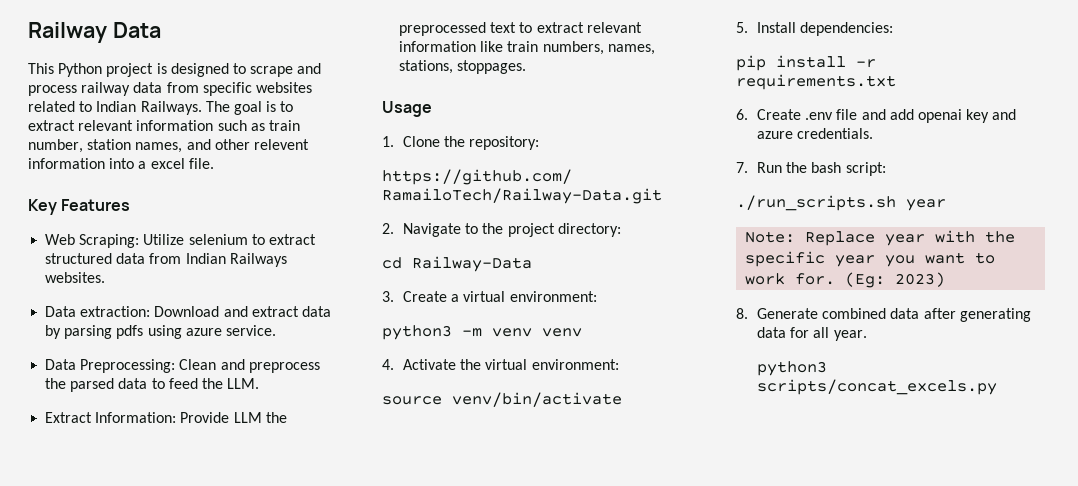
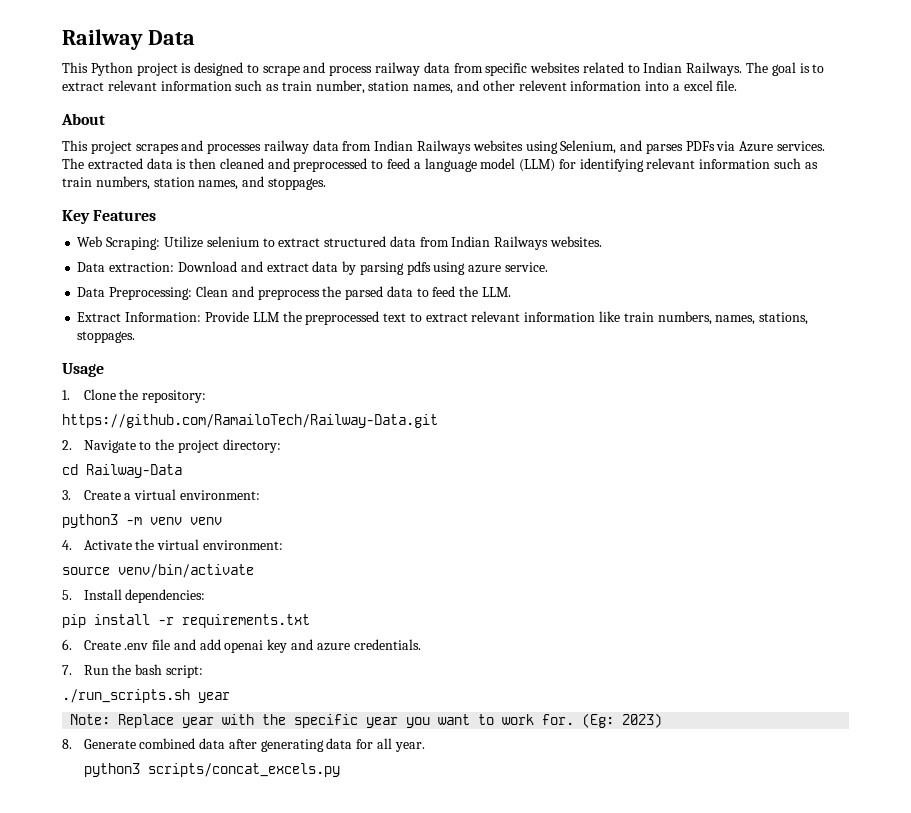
(214, 163) none -> [61,113,105,125] [62,140,826,154] [62,158,818,172] [62,176,326,190] // About // This project scrapes and processes railway data from Indian Railways websites using Selenium, and parses PDFs via Azure services. The extracted data is then cleaned and preprocessed to feed a language model (LLM) for identifying relevant information such as train numbers, station names, and stoppages.

